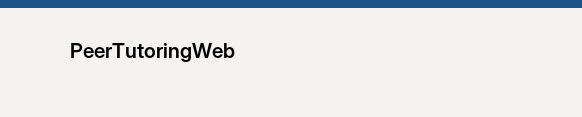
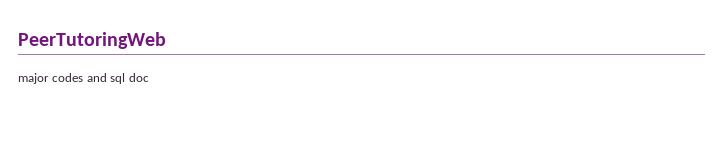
(235, 52) none -> [18,73,149,84] // major codes and sql doc

